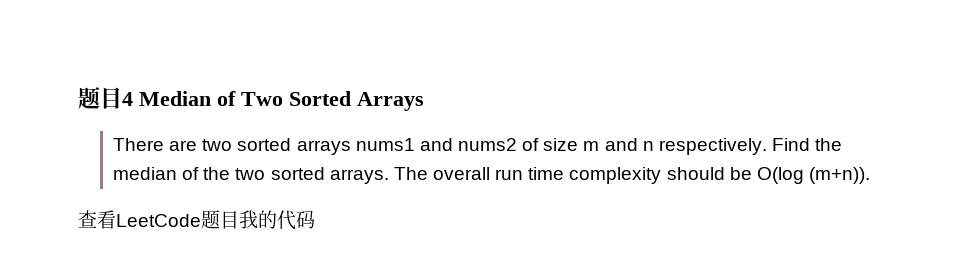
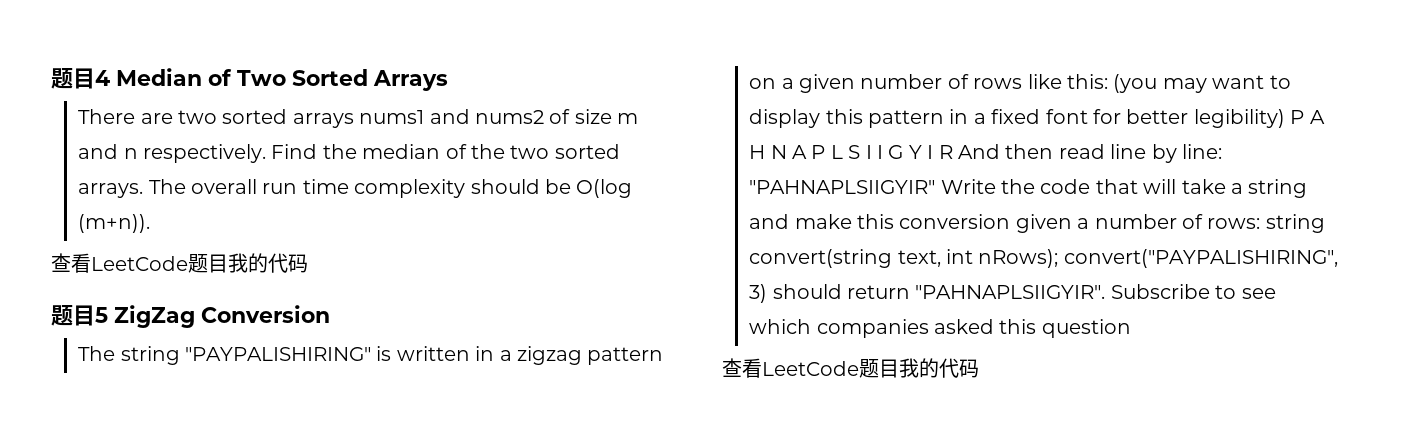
(315, 219) none -> [51,305,330,328] [78,346,664,365] [749,74,1291,93] [749,109,1325,128] [749,144,1223,163] [749,179,1308,198] [749,214,1325,233] [749,249,1338,268] [749,284,1276,303] [749,319,1131,338] [722,358,979,378] // 题目5 ZigZag Conversion // The string "PAYPALISHIRING" is written in a zigzag pattern on a given number of rows like this: (you may want to display this pattern in a fixed font for better legibility) P A H N A P L S I I G Y I R And then read line by line: "PAHNAPLSIIGYIR" Write the code that will take a string and make this conversion given a number of rows: string convert(string text, int nRows); convert("PAYPALISHIRING", 3) should return "PAHNAPLSIIGYIR". Subscribe to see which companies asked this question // 查看LeetCode题目我的代码

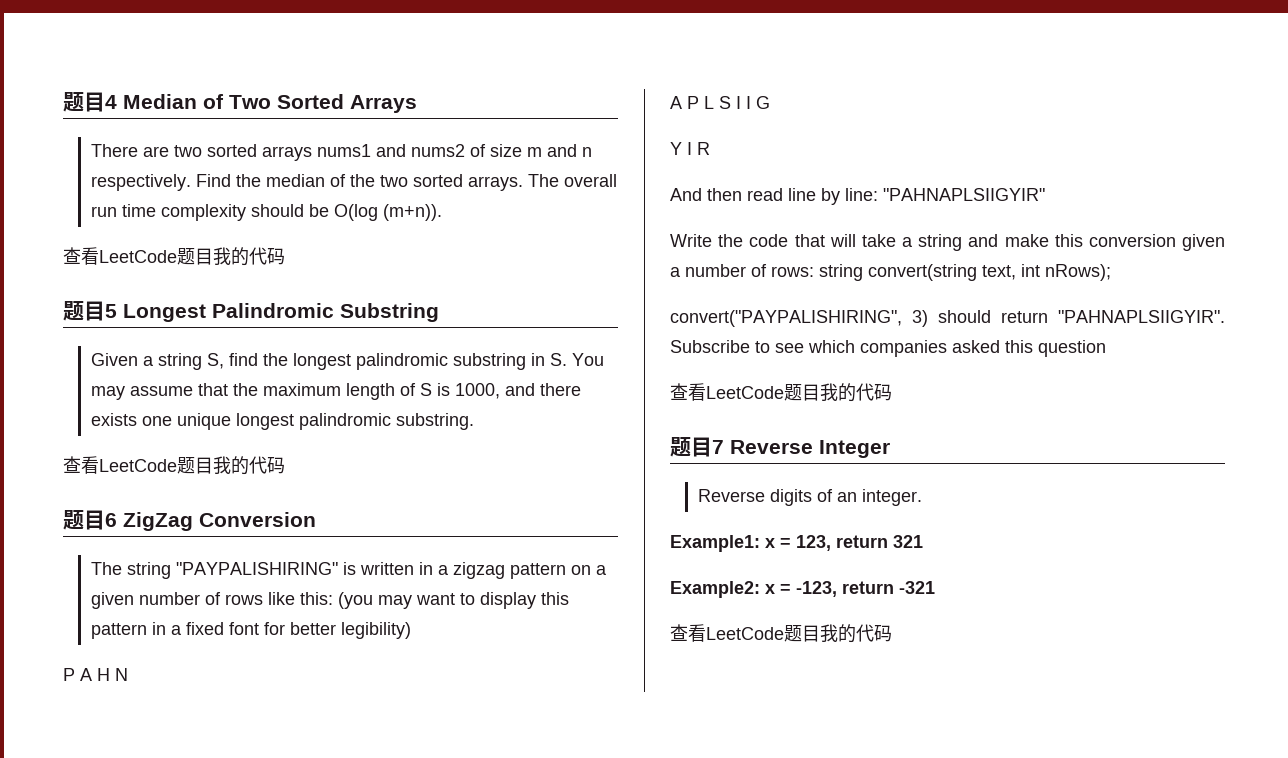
(108, 315) none -> [123,303,439,322] [90,353,604,370] [90,383,581,400] [90,413,474,430] [63,456,285,475] [63,510,117,530] Longest Palindromic Substring // Given a string S, find the longest palindromic substring in S. You may assume that the maximum length of S is 1000, and there exists one unique longest palindromic substring. // 查看LeetCode题目我的代码 // 题目6
(1285, 118) none -> (411, 630) //
(787, 152) none -> (128, 674) //
(904, 152) none -> (770, 102) //
(953, 152) none -> (710, 148) //
(936, 187) none -> (1045, 194) //
(1059, 258) none -> (1111, 272) //
(979, 368) none -> [670,437,890,458] [697,489,922,506] [670,535,923,552] [670,581,935,598] [670,624,892,643] // 题目7 Reverse Integer // Reverse digits of an integer. // Example1: x = 123, return 321 // Example2: x = -123, return -321 // 查看LeetCode题目我的代码

